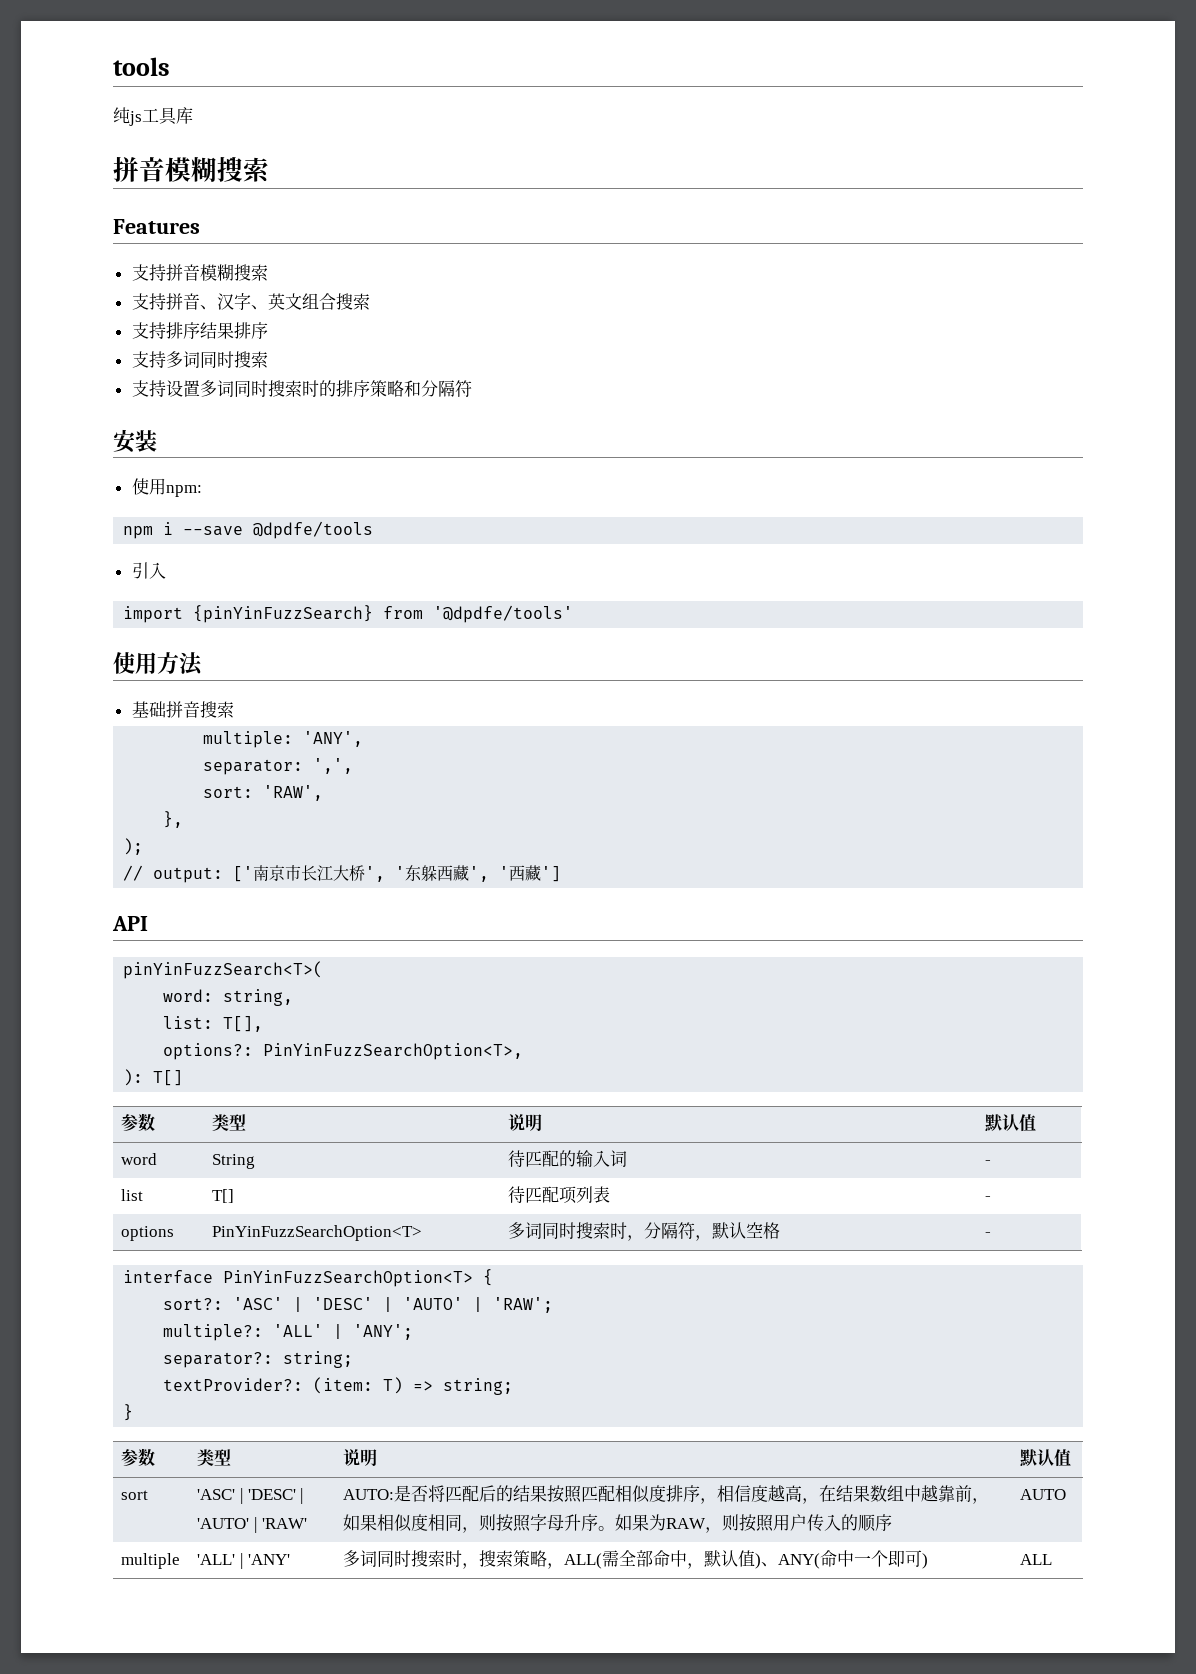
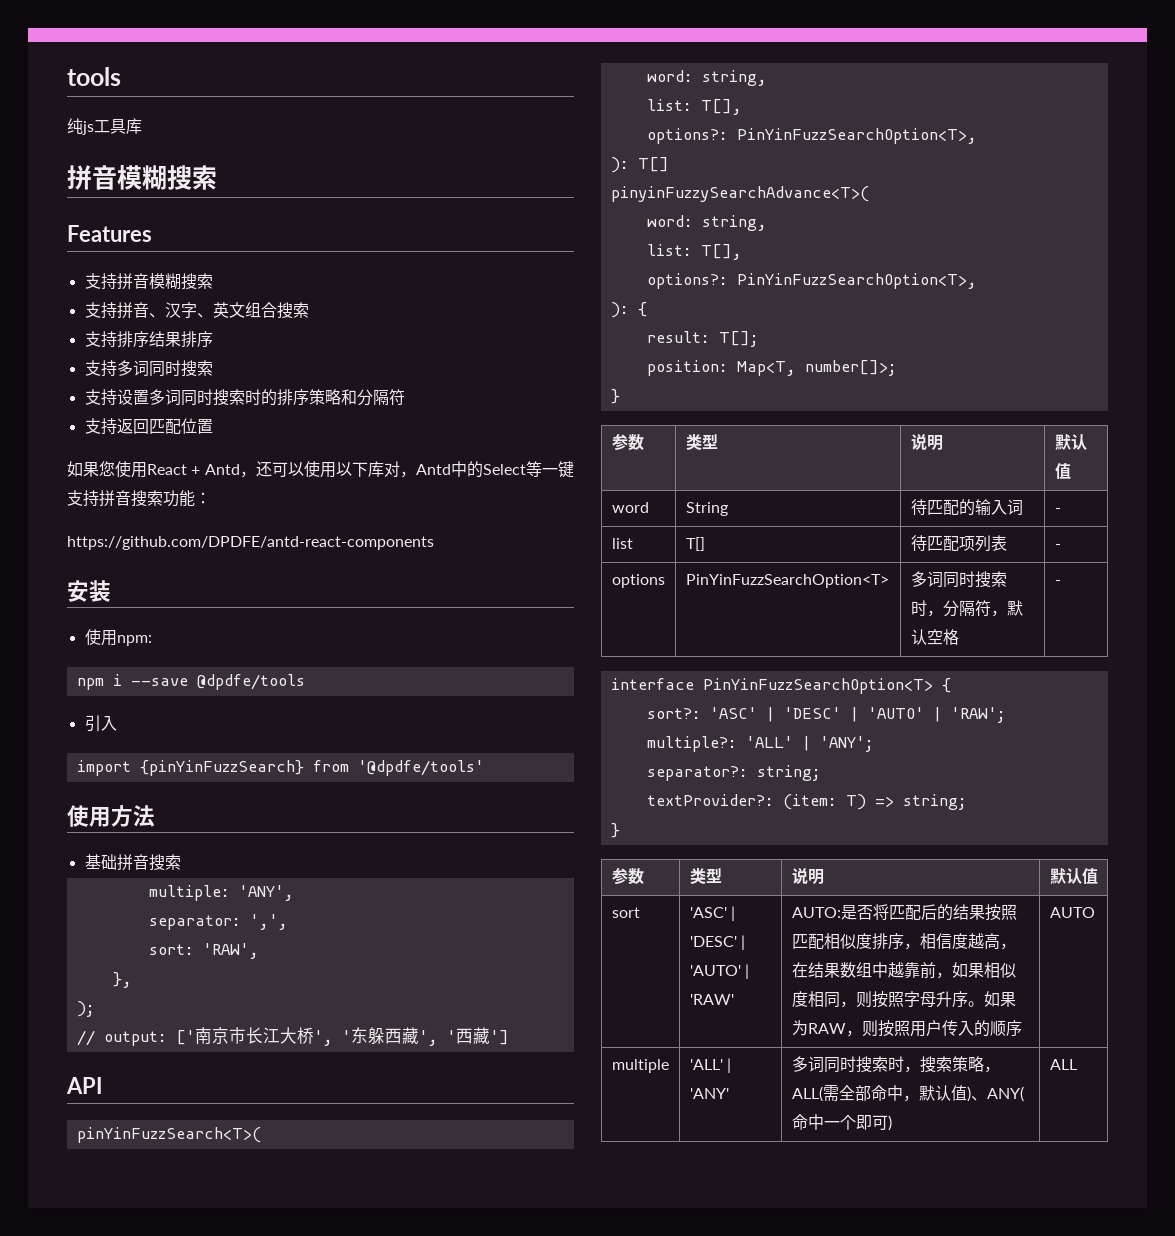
(472, 388) none -> [84,418,213,435] [67,461,574,478] [67,490,211,507] [67,536,434,550] // 支持返回匹配位置 // 如果您使用React + Antd，还可以使用以下库对，Antd中的Select等一键支持拼音搜索功能： // https://github.com/DPDFE/antd-react-components
(184, 1078) none -> [610,186,869,202] [646,215,767,231] [646,244,742,260] [646,273,977,289] [610,302,647,318] [646,331,759,347] [646,360,897,376] [610,389,620,404] // pinyinFuzzySearchAdvance<T>( // word: string, // list: T[], // options?: PinYinFuzzSearchOption<T>, // ): { // result: T[]; // position: Map<T, number[]>; // }

